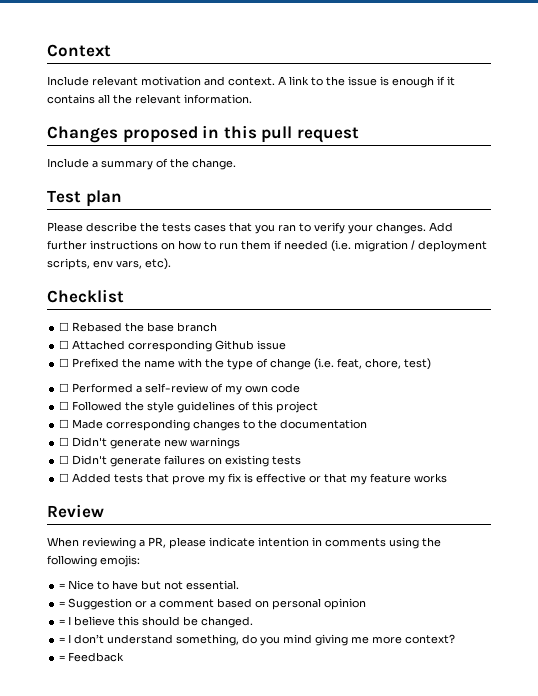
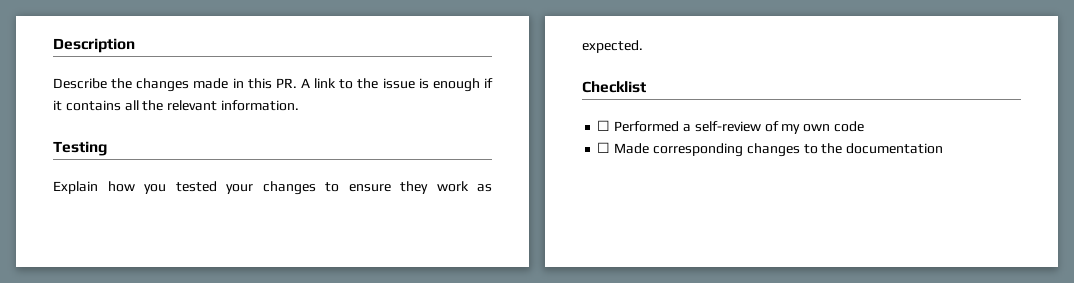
[47,44,111,57] [47,76,275,86] Context // Include relevant motivation and context. -> [53,38,135,53] [53,78,297,92] Description // Describe the changes made in this PR.
[47,125,359,143] [47,158,236,170] [47,190,122,207] [47,222,453,234] [47,240,487,252] [47,258,171,270] [47,289,124,303] [59,322,218,332] [59,340,287,352] [59,358,432,370] Changes proposed in this pull request // Include a summary of the change. // Test plan // Please describe the tests cases that you ran to verify your changes. Add further instructions on how to run them if needed (i.e. migration / deployment scripts, env vars, etc). // Checklist // ☐ Rebased the base branch // ☐ Attached corresponding Github issue // ☐ Prefixed the name with the type of change (i.e. feat, chore, test) -> [53,141,107,156] [53,181,492,195] [582,40,643,53] [582,81,646,93] Testing // Explain how you tested your changes to ensure they work as expected. // Checklist
[59,401,319,413] // ☐ Followed the style guidelines of this project -> (864, 126) none
[59,437,241,449] [59,455,302,467] [59,473,448,485] [47,504,104,518] [47,537,441,549] [47,555,140,567] [59,580,240,590] [59,598,367,610] [59,616,254,628] [59,634,456,646] [59,652,125,662] // ☐ Didn't generate new warnings // ☐ Didn't generate failures on existing tests // ☐ Added tests that prove my fix is effective or that my feature works // Review // When reviewing a PR, please indicate intention in comments using the following emojis: // = Nice to have but not essential. // = Suggestion or a comment based on personal opinion // = I believe this should be changed. // = I don’t understand something, do you mind giving me more context? // = Feedback -> (944, 148) none

